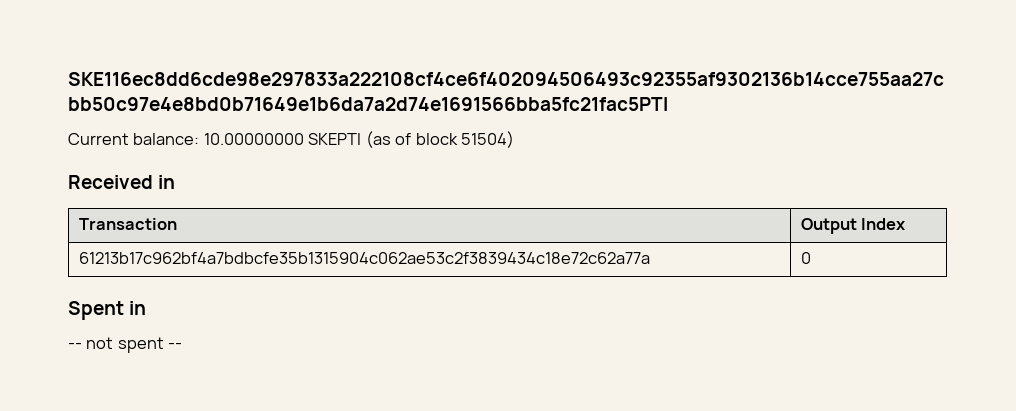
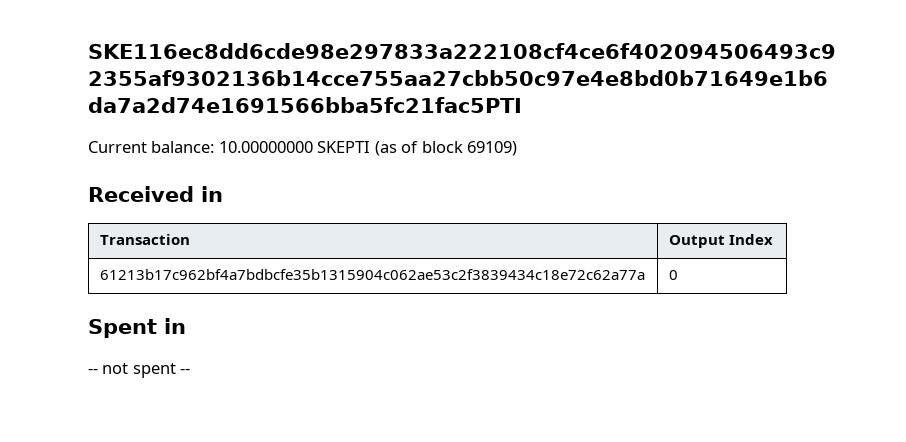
[461,131,515,148] 51504) -> [467,141,518,156] 69109)

